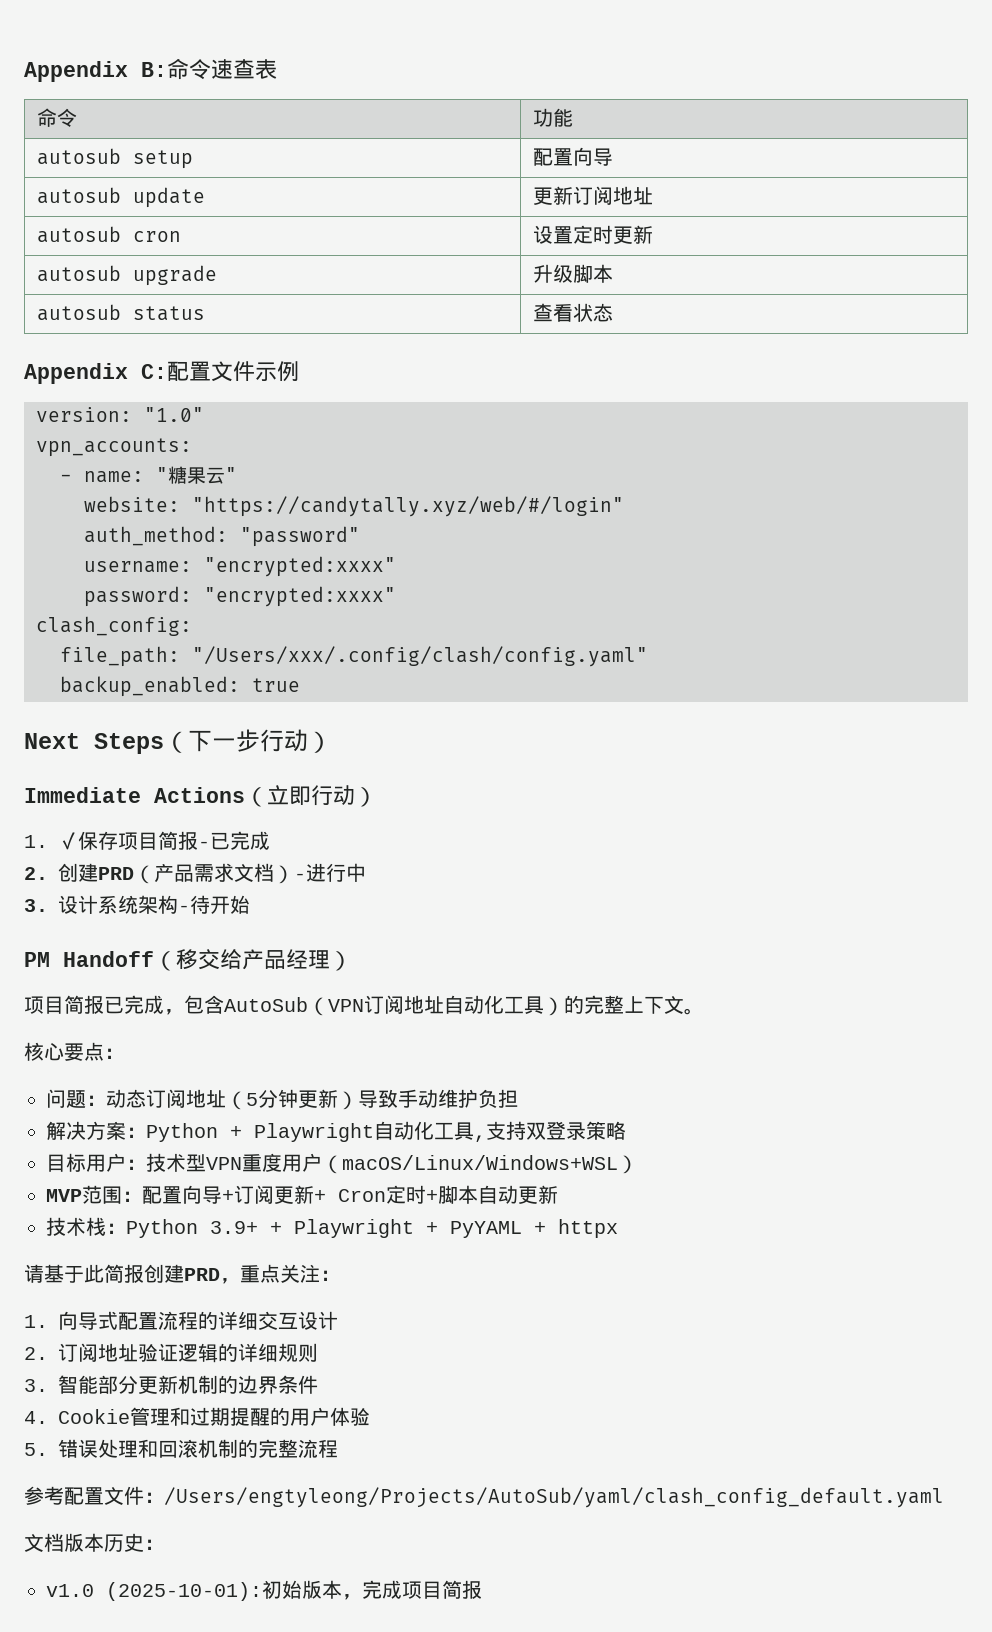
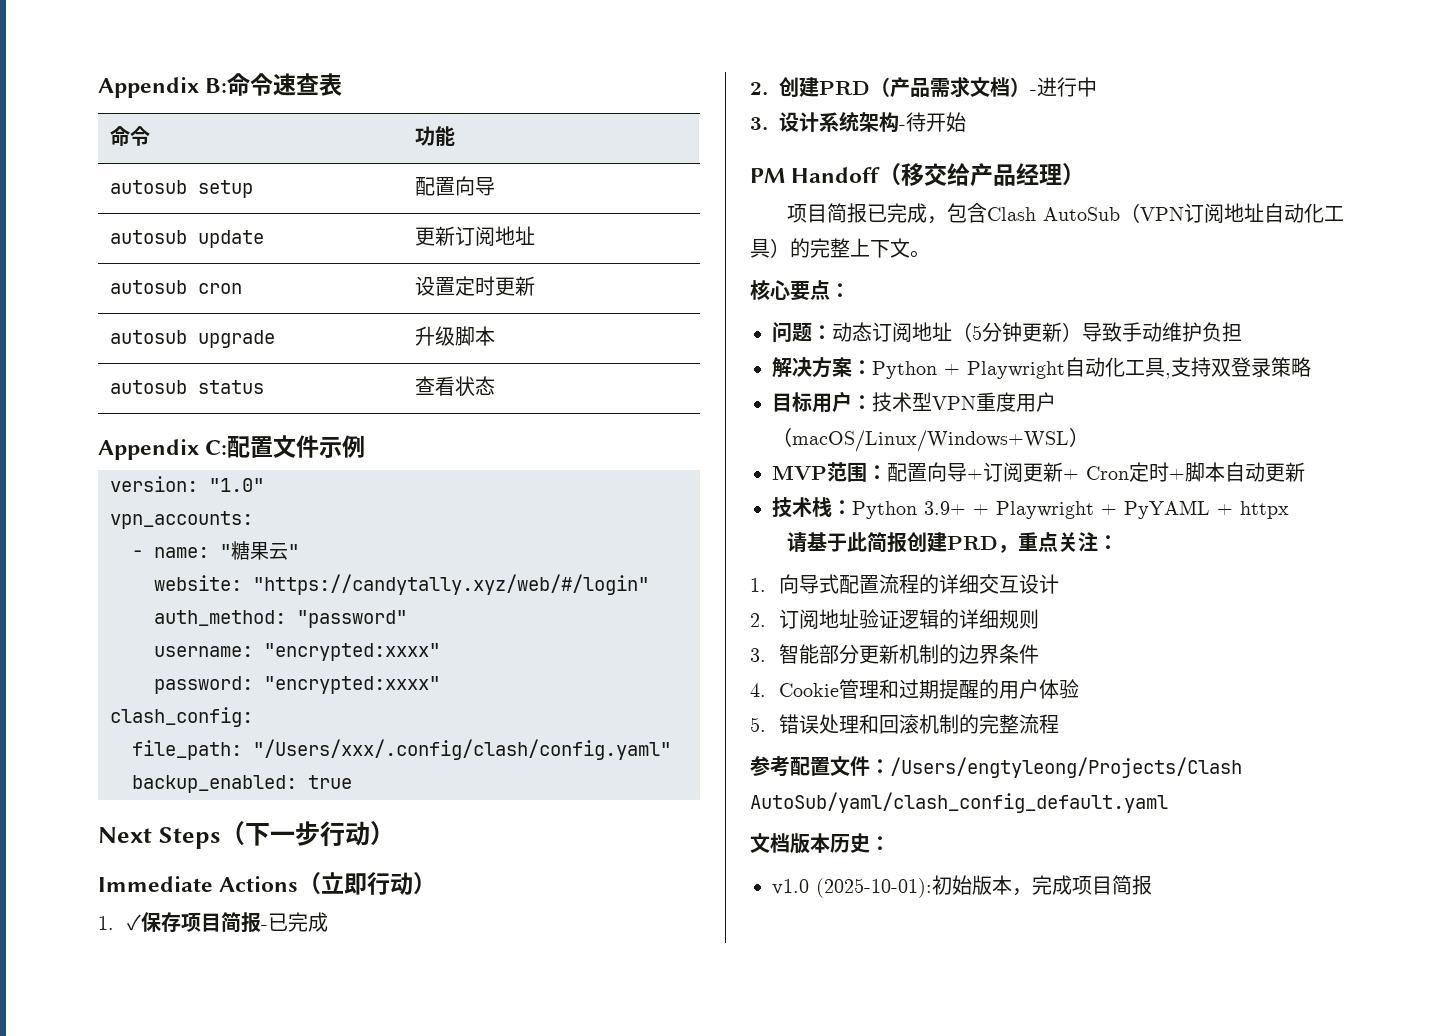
(224, 1004) none -> [986,207,1036,221] Clash
[164,1487,944,1508] /Users/engtyleong/Projects/AutoSub/yaml/clash_config_default.yaml -> [890,757,1242,778] [750,792,1168,813] /Users/engtyleong/Projects/Clash AutoSub/yaml/clash_config_default.yaml

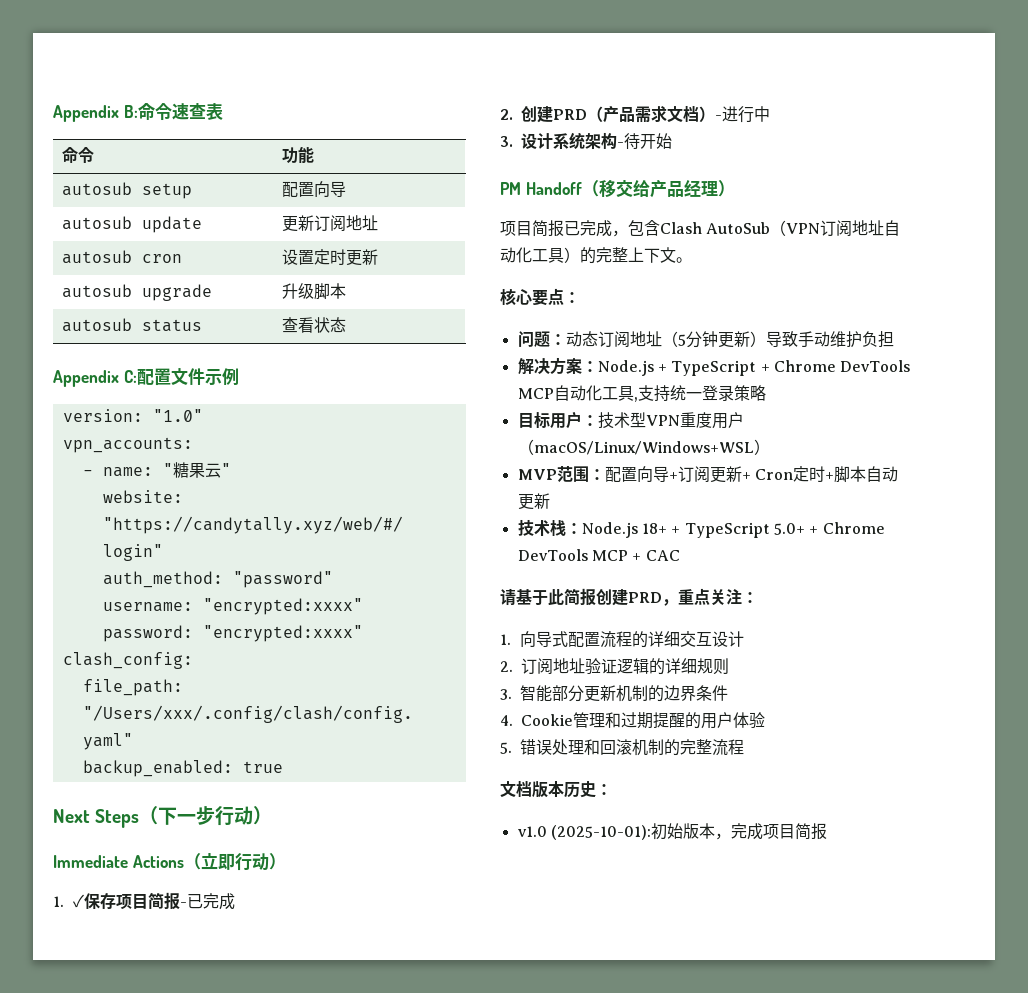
[872,361,1065,379] Python + Playwright -> [597,360,911,376] [517,388,554,399] Node.js + TypeScript + Chrome DevTools MCP
[1211,358,1231,377] 双 -> [669,385,702,401] 统一
[852,500,1289,519] Python 3.9+ + Playwright + PyYAML + httpx -> [581,522,885,538] [517,549,680,561] Node.js 18+ + TypeScript 5.0+ + Chrome DevTools MCP + CAC
[750,756,1242,778] [750,792,1168,813] // 参考配置文件：/Users/engtyleong/Projects/Clash AutoSub/yaml/clash_config_default.yaml -> (745, 747) none

